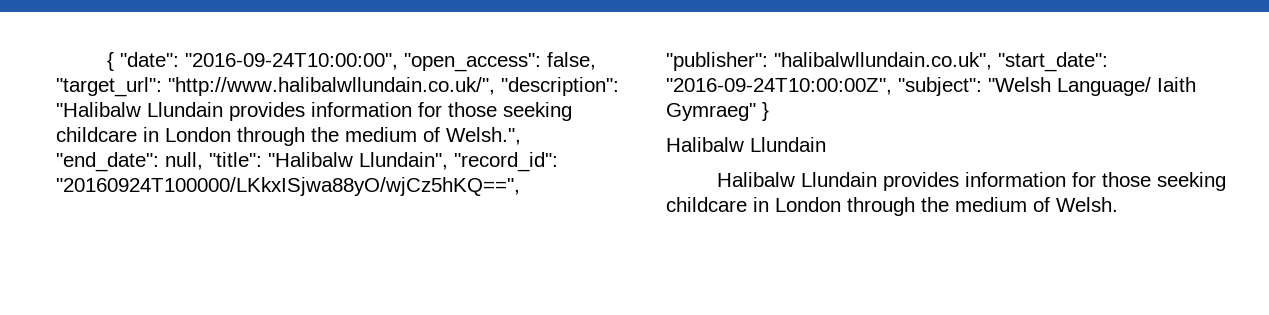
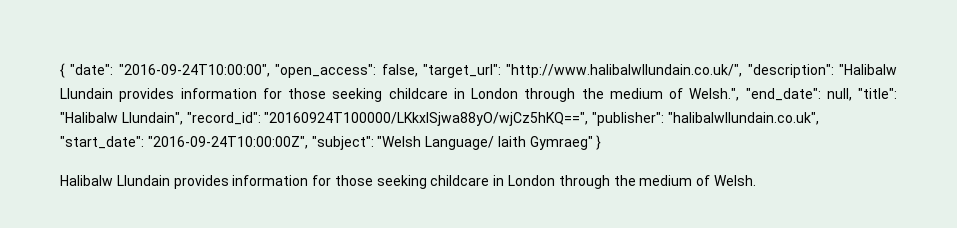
[716,172,877,187] // Halibalw Llundain -> (170, 180) none

